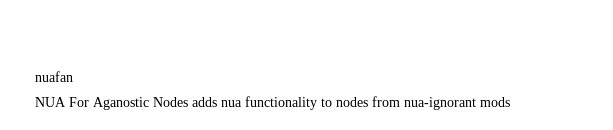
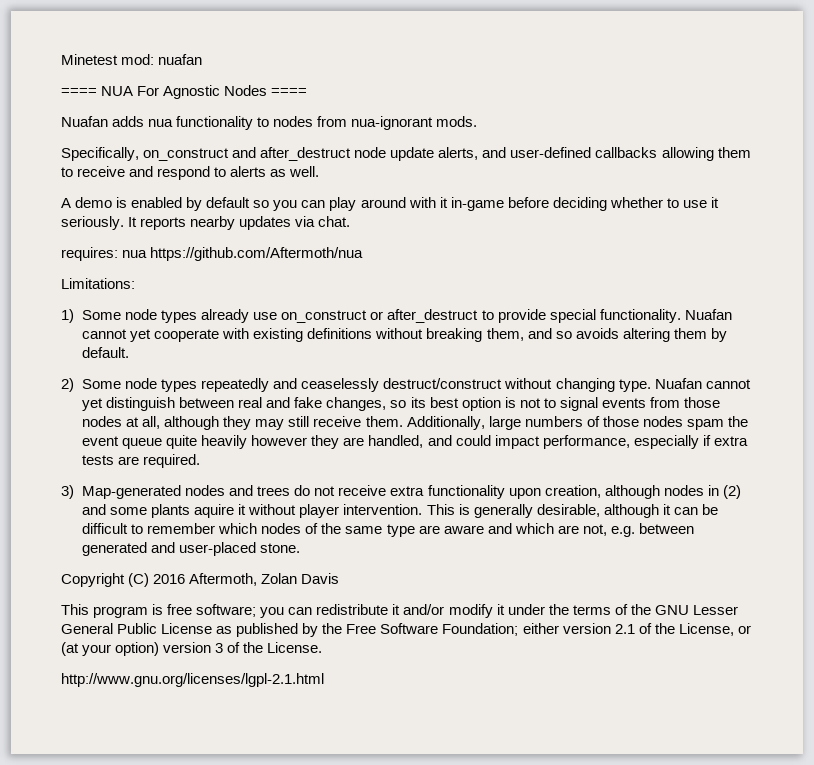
(35, 76) none -> [61,54,155,65] Minetest mod:
(73, 76) none -> [61,88,97,96] ====
[93,97,188,110] Aganostic Nodes -> [163,85,308,99] [61,116,108,127] Agnostic Nodes ==== // Nuafan
[480,97,510,107] mods -> [436,116,478,127] [61,147,751,161] [61,166,320,180] [61,197,719,211] [61,216,351,230] [61,247,364,261] [61,278,135,289] [61,309,732,323] [82,328,727,342] [82,347,130,358] [61,378,751,392] [82,397,720,411] [82,416,748,430] [82,435,748,449] [82,454,201,468] [61,485,741,499] [82,504,718,518] [82,523,694,537] [82,542,301,556] [61,573,340,587] [61,604,738,618] [61,623,751,637] [61,642,323,656] [61,673,324,687] mods. // Specifically, on_construct and after_destruct node update alerts, and user-defined callbacks allowing them to receive and respond to alerts as well. // A demo is enabled by default so you can play around with it in-game before deciding whether to use it seriously. It reports nearby updates via chat. // requires: nua https://github.com/Aftermoth/nua // Limitations: // 1) Some node types already use on_construct or after_destruct to provide special functionality. Nuafan cannot yet cooperate with existing definitions without breaking them, and so avoids altering them by default. // 2) Some node types repeatedly and ceaselessly destruct/construct without changing type. Nuafan cannot yet distinguish between real and fake changes, so its best option is not to signal events from those nodes at all, although they may still receive them. Additionally, large numbers of those nodes spam the event queue quite heavily however they are handled, and could impact performance, especially if extra tests are required. // 3) Map-generated nodes and trees do not receive extra functionality upon creation, although nodes in (2) and some plants aquire it without player intervention. This is generally desirable, although it can be difficult to remember which nodes of the same type are aware and which are not, e.g. between generated and user-placed stone. // Copyright (C) 2016 Aftermoth, Zolan Davis // This program is free software; you can redistribute it and/or modify it under the terms of the GNU Lesser General Public License as published by the Free Software Foundation; either version 2.1 of the License, or (at your option) version 3 of the License. // http://www.gnu.org/licenses/lgpl-2.1.html

